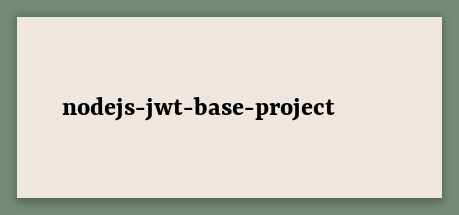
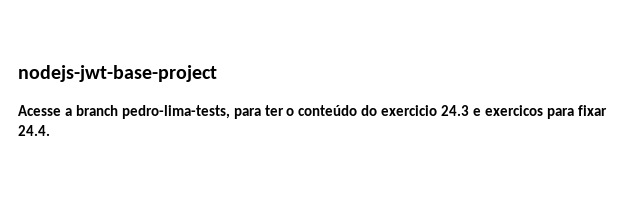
(335, 109) none -> [18,105,607,119] [18,125,50,136] // Acesse a branch pedro-lima-tests, para ter o conteúdo do exercicio 24.3 e exercicos para fixar 24.4.

